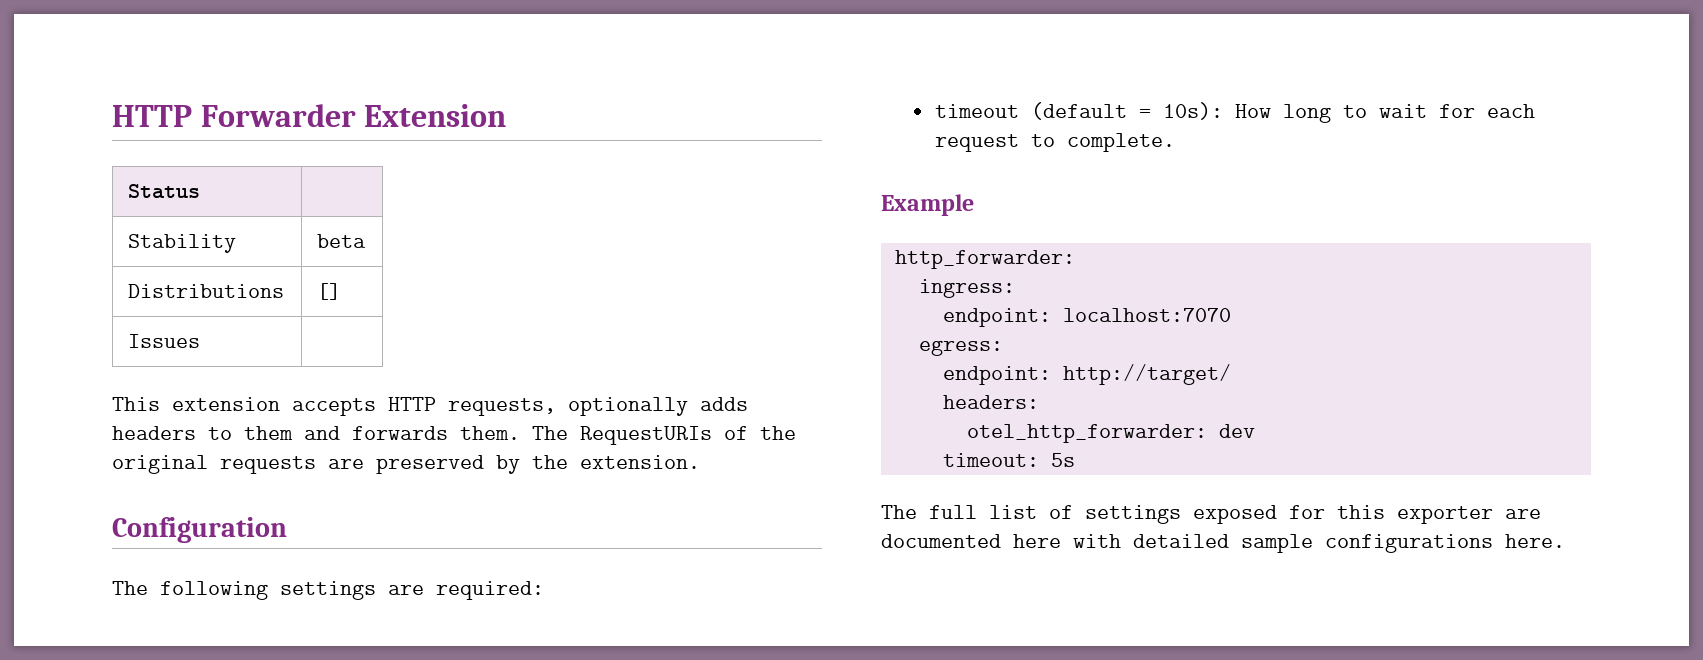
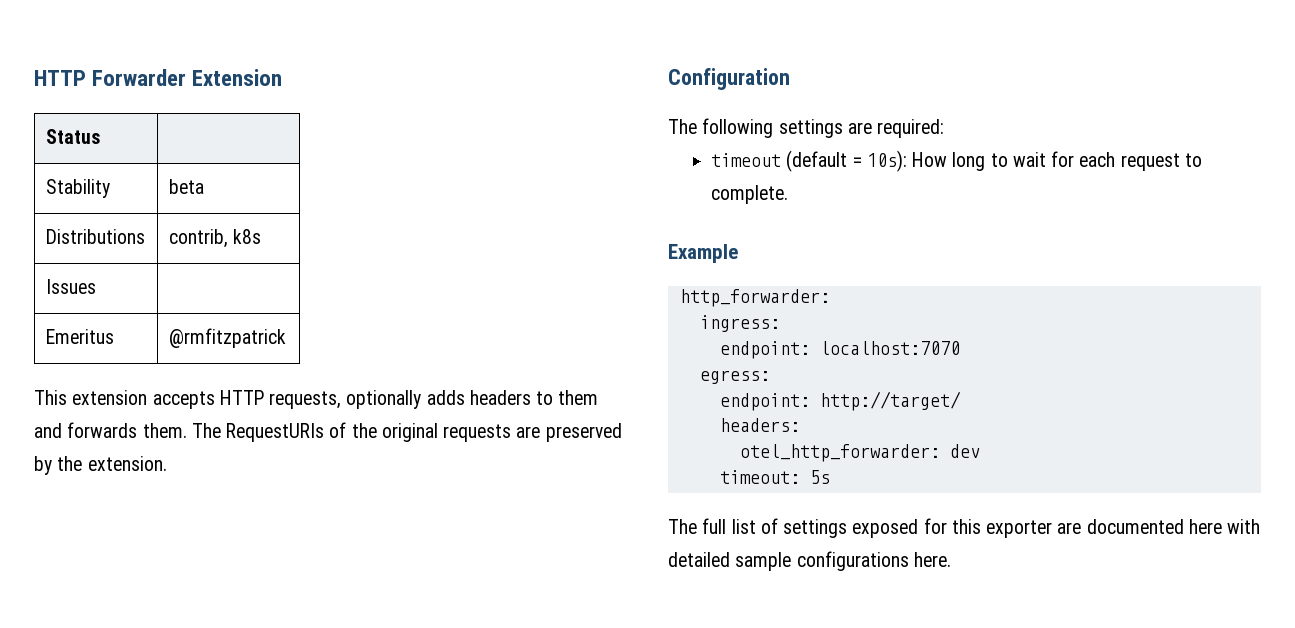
[317,283,342,300] [] -> [168,229,262,248] contrib, k8s
(201, 341) none -> [45,329,114,344] [168,328,286,348] // Emeritus | @rmfitzpatrick

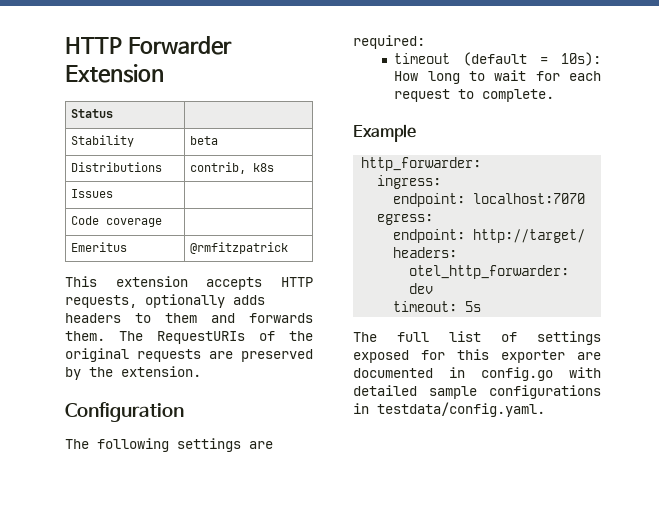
(96, 286) none -> [70,216,162,227] // Code coverage |
[1188,519,1222,534] here -> [449,367,553,381] in config.go
[913,552,951,567] here. -> [353,402,545,417] in testdata/config.yaml.

